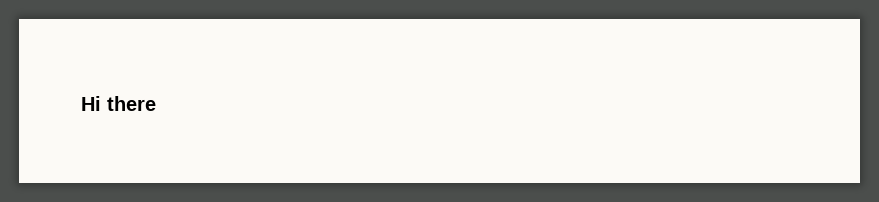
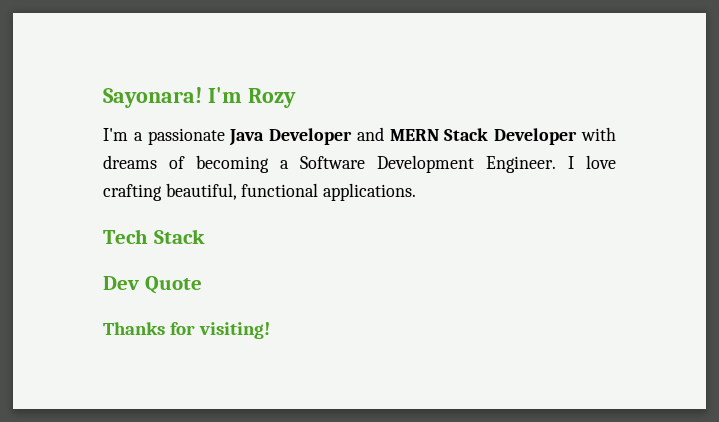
[81,96,156,111] Hi there -> [103,87,296,108] [103,127,616,146] [103,155,616,173] [103,183,417,201] [103,229,205,244] [103,276,202,294] [103,322,271,339] Sayonara! I'm Rozy // I'm a passionate Java Developer and MERN Stack Developer with dreams of becoming a Software Development Engineer. I love crafting beautiful, functional applications. // Tech Stack // Dev Quote // Thanks for visiting!

